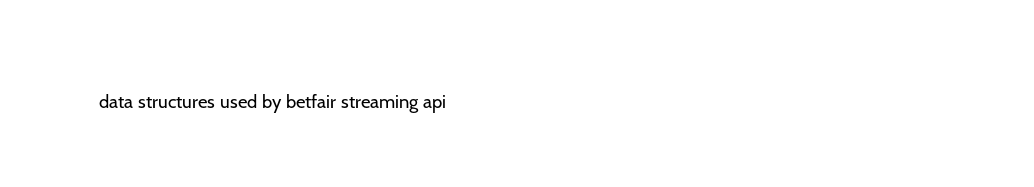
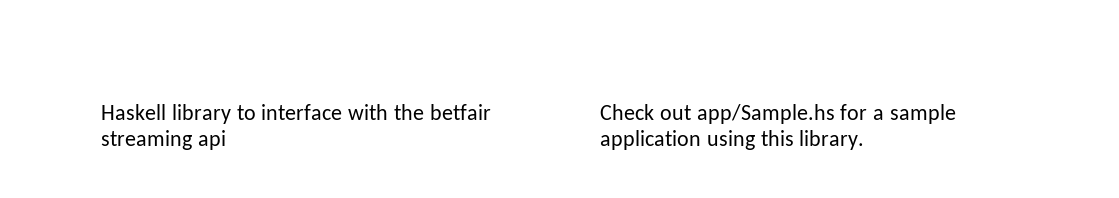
[99,94,446,113] data structures used by betfair streaming api -> [101,104,491,124] [101,130,226,150] [600,104,957,124] [600,130,865,150] Haskell library to interface with the betfair streaming api // Check out app/Sample.hs for a sample application using this library.

